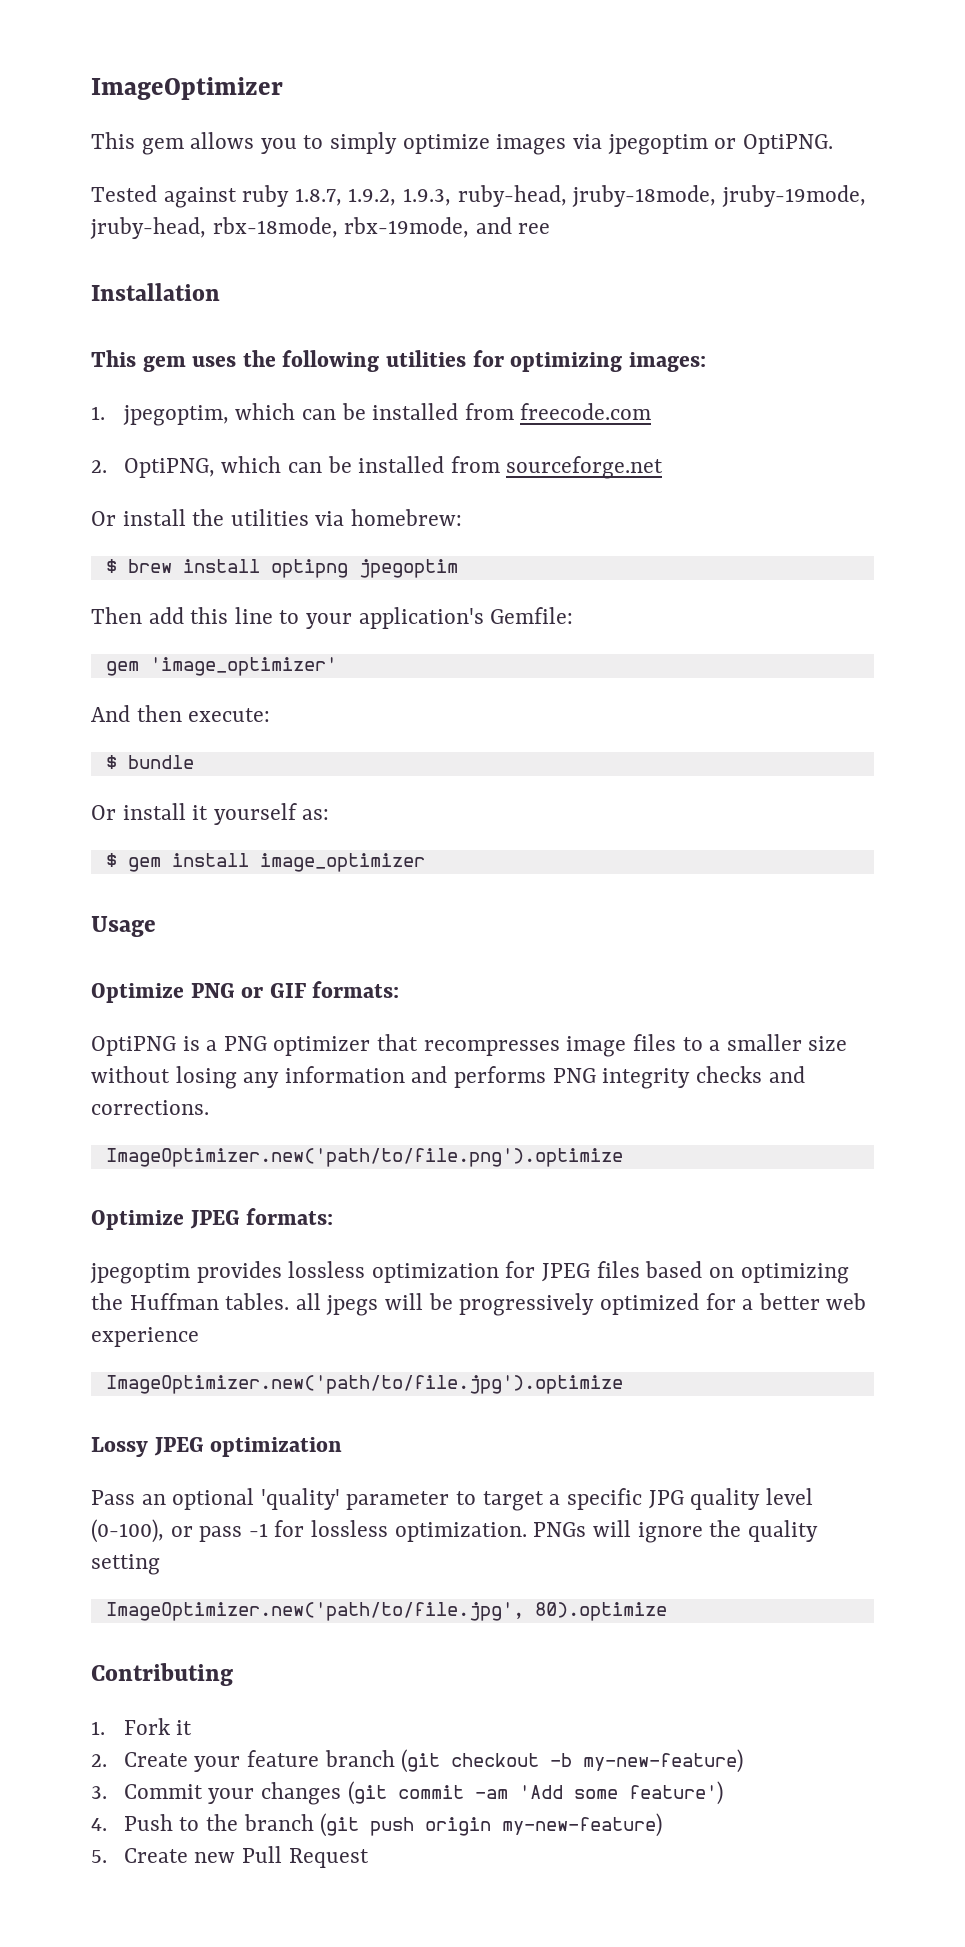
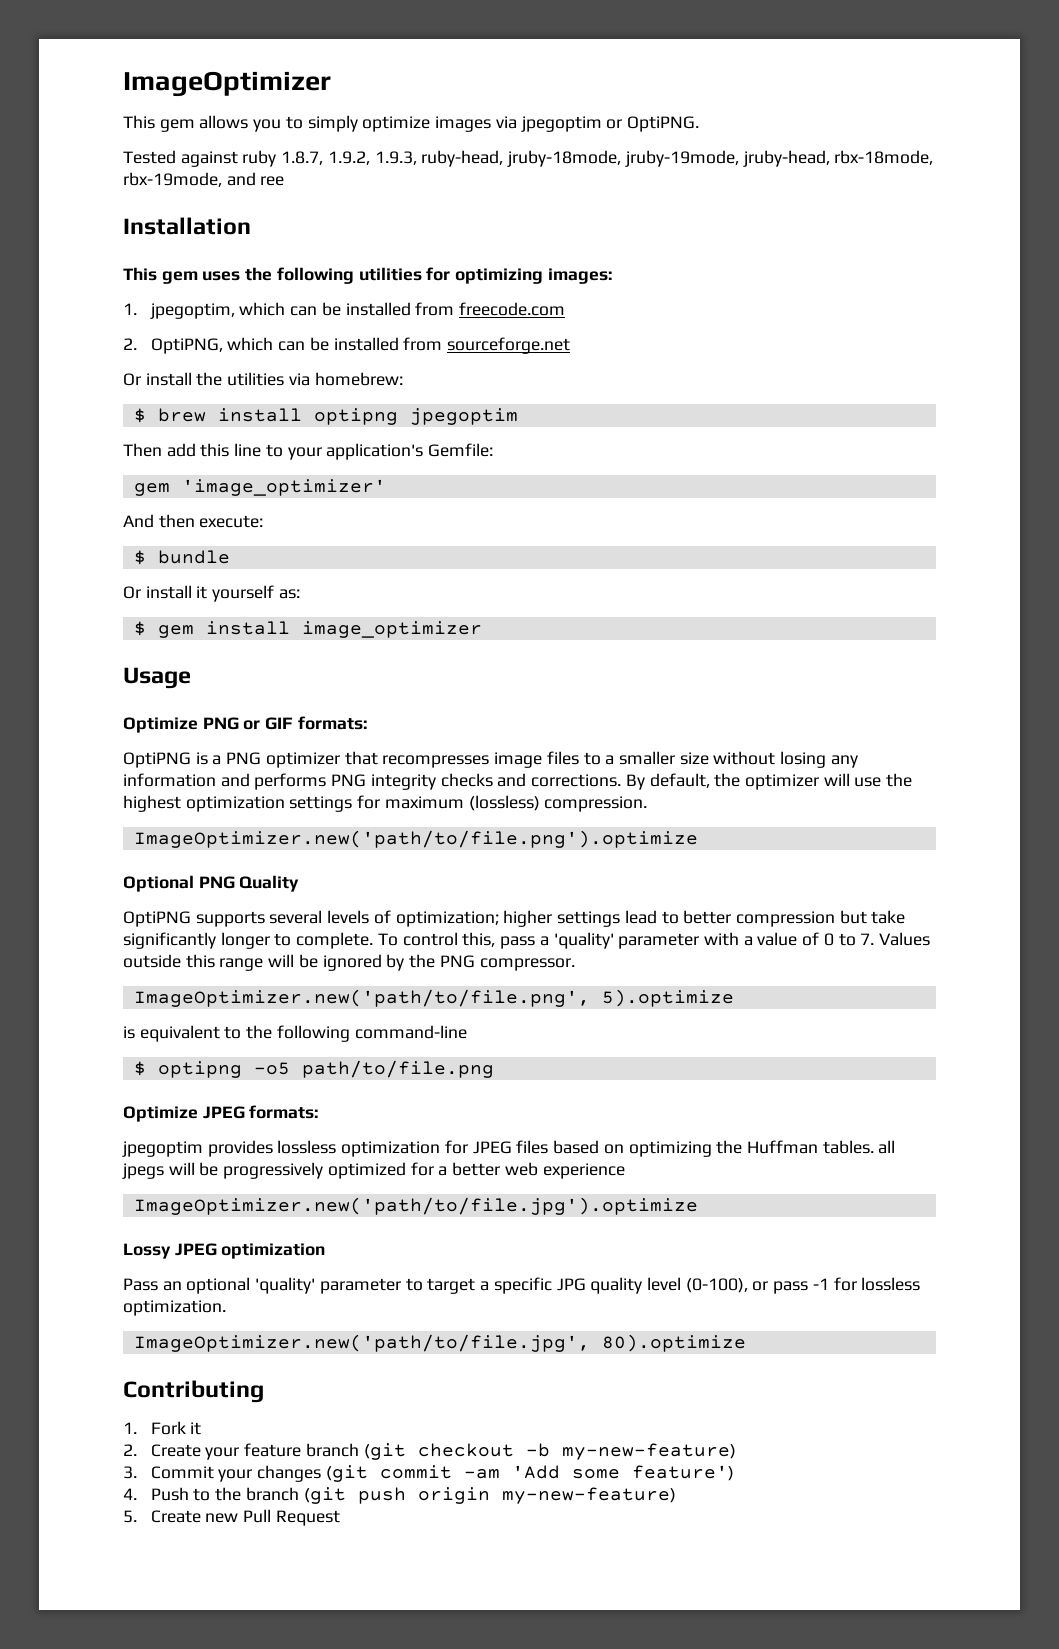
[105,1148,623,1167] // ImageOptimizer.new('path/to/file.png').optimize -> [625,773,913,790] [123,795,648,812] [133,830,698,848] [123,875,300,892] [123,910,906,927] [123,932,931,949] [123,954,575,971] [133,989,734,1007] [123,1025,467,1042] [133,1060,494,1078] By default, the optimizer will use the highest optimization settings for maximum (lossless) compression. // ImageOptimizer.new('path/to/file.png').optimize // Optional PNG Quality // OptiPNG supports several levels of optimization; higher settings lead to better compression but take significantly longer to complete. To control this, pass a 'quality' parameter with a value of 0 to 7. Values outside this range will be ignored by the PNG compressor. // ImageOptimizer.new('path/to/file.png', 5).optimize // is equivalent to the following command-line // $ optipng -o5 path/to/file.png
[533,1520,818,1543] [91,1554,160,1575] PNGs will ignore the quality setting -> (226, 1308) none

